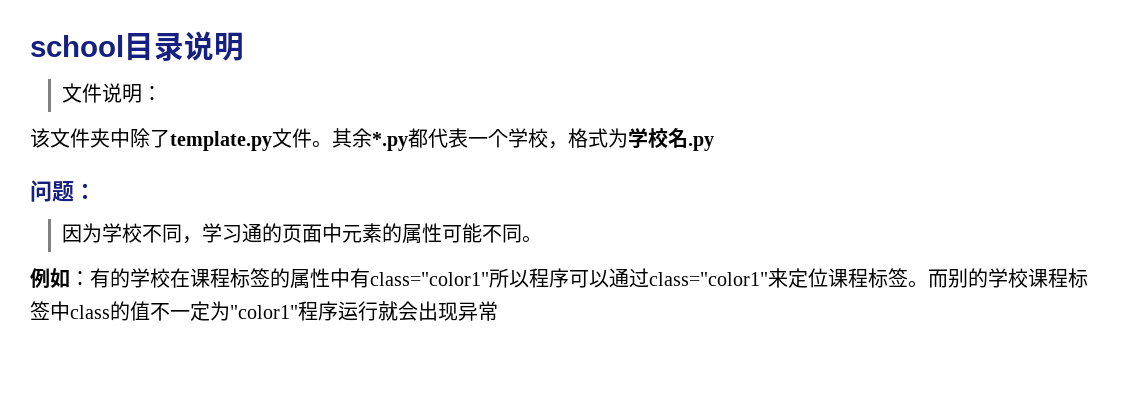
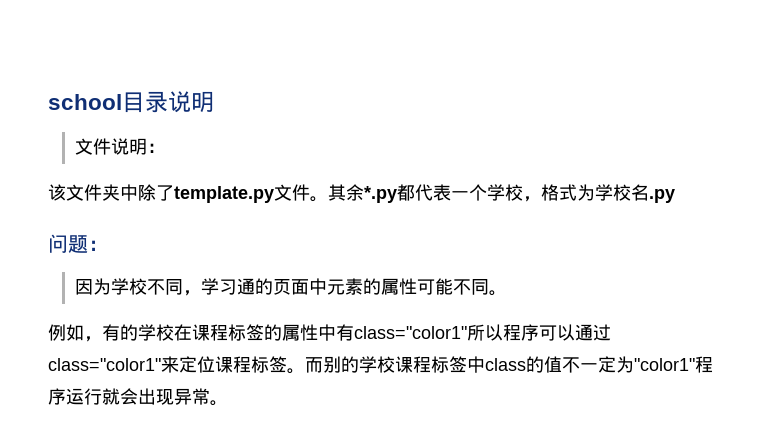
[70,271,90,286] ： -> [84,336,102,342] ，
(498, 311) none -> [210,400,228,406] 。

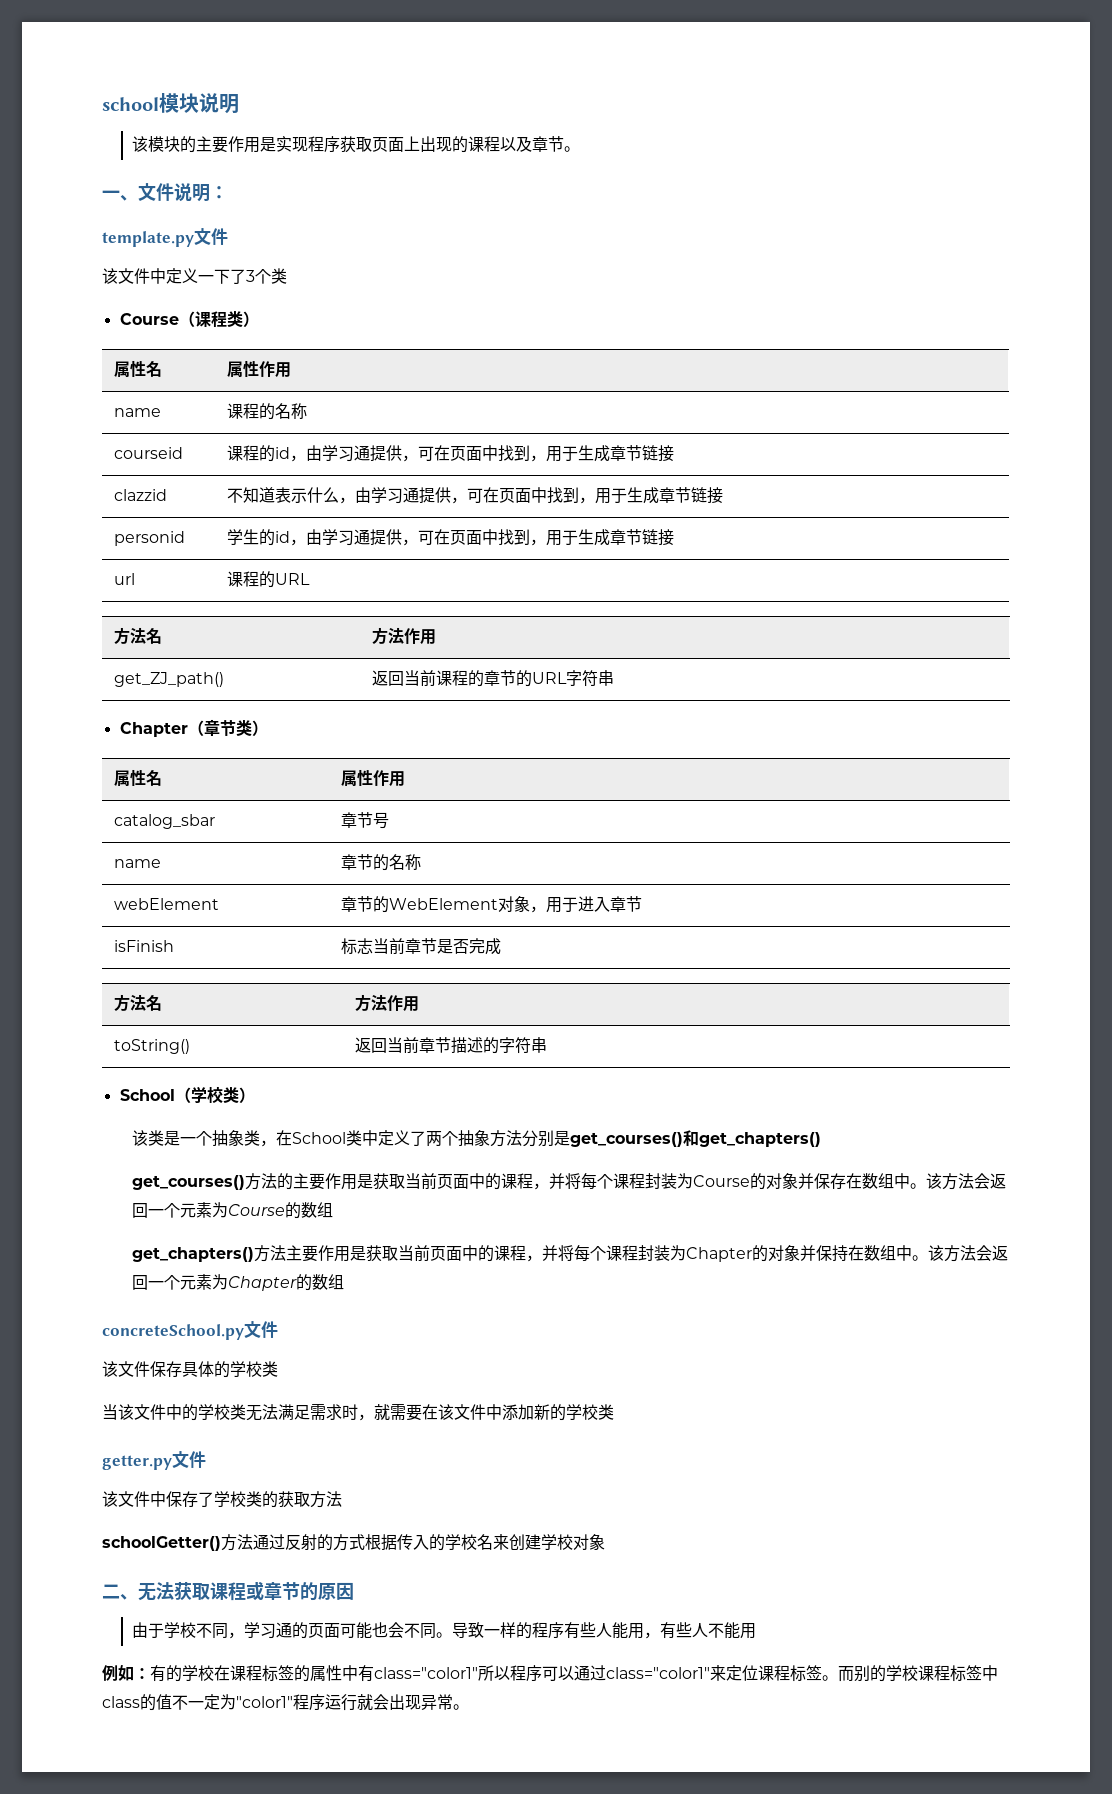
[122,91,168,113] 目录 -> [159,93,199,113] 模块
(214, 102) none -> [131,136,580,153] [102,190,138,201] 该模块的主要作用是实现程序获取页面上出现的课程以及章节。 // 一、
[48,184,675,203] [48,234,108,253] [74,278,111,295] // 该文件夹中除了template.py文件。其余*.py都代表一个学校，格式为学校名.py // 问题： // 因为 -> [102,228,228,247] [102,268,287,284] [119,311,259,328] [114,360,163,377] [227,360,292,378] [114,408,162,417] [227,403,308,420] [114,447,184,459] [227,445,675,462] [114,489,168,501] [227,487,724,504] [114,531,186,546] [227,529,675,546] [114,573,136,585] [227,571,311,588] [114,627,163,645] [372,627,437,645] [114,672,225,687] [372,670,615,687] [119,719,268,737] [114,769,163,786] [341,769,406,787] [114,814,216,829] [341,812,390,829] [114,859,162,868] [341,854,422,871] [114,898,220,910] [341,896,643,913] [114,940,175,952] [341,938,502,955] [114,994,163,1012] [355,994,420,1012] [114,1039,191,1054] [355,1037,548,1054] [119,1086,255,1104] [131,1130,821,1147] [131,1173,1006,1190] [131,1202,333,1219] [131,1245,1008,1262] [131,1274,344,1291] [102,1321,278,1340] [102,1361,278,1378] [102,1404,614,1421] [102,1451,206,1470] [102,1491,342,1508] [102,1534,605,1551] [102,1581,354,1601] [131,1622,164,1638] // template.py文件 // 该文件中定义一下了3个类 // Course（课程类） // 属性名 | 属性作用 // name | 课程的名称 // courseid | 课程的id，由学习通提供，可在页面中找到，用于生成章节链接 // clazzid | 不知道表示什么，由学习通提供，可在页面中找到，用于生成章节链接 // personid | 学生的id，由学习通提供，可在页面中找到，用于生成章节链接 // url | 课程的URL // 方法名 | 方法作用 // get_ZJ_path() | 返回当前课程的章节的URL字符串 // Chapter（章节类） // 属性名 | 属性作用 // catalog_sbar | 章节号 // name | 章节的名称 // webElement | 章节的WebElement对象，用于进入章节 // isFinish | 标志当前章节是否完成 // 方法名 | 方法作用 // toString() | 返回当前章节描述的字符串 // School（学校类） // 该类是一个抽象类，在School类中定义了两个抽象方法分别是get_courses()和get_chapters() // get_courses()方法的主要作用是获取当前页面中的课程，并将每个课程封装为Course的对象并保存在数组中。该方法会返回一个元素为Course的数组 // get_chapters()方法主要作用是获取当前页面中的课程，并将每个课程封装为Chapter的对象并保持在数组中。该方法会返回一个元素为Chapter的数组 // concreteSchool.py文件 // 该文件保存具体的学校类 // 当该文件中的学校类无法满足需求时，就需要在该文件中添加新的学校类 // getter.py文件 // 该文件中保存了学校类的获取方法 // schoolGetter()方法通过反射的方式根据传入的学校名来创建学校对象 // 二、无法获取课程或章节的原因 // 由于
[308,278,507,296] 中元素的属性可能不同。 -> [339,1622,756,1639] 可能也会不同。导致一样的程序有些人能用，有些人不能用
[84,336,102,342] ， -> [134,1668,150,1679] ：

